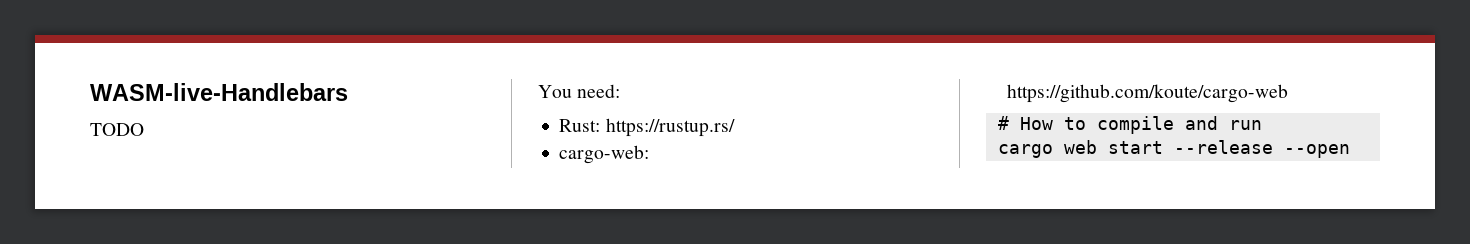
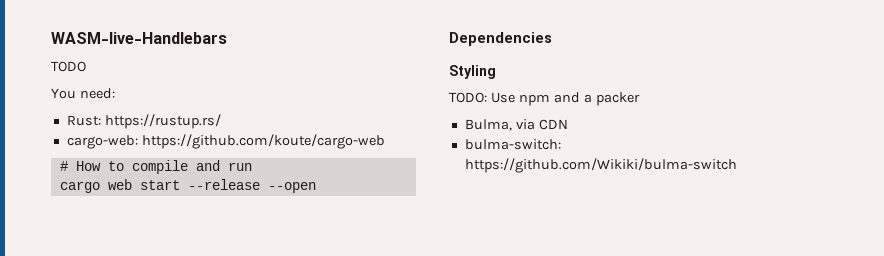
(1350, 151) none -> [449,32,552,46] [449,65,496,79] [449,92,640,106] [464,119,568,131] [464,139,561,150] [464,158,737,173] // Dependencies // Styling // TODO: Use npm and a packer // Bulma, via CDN // bulma-switch: https://github.com/Wikiki/bulma-switch

